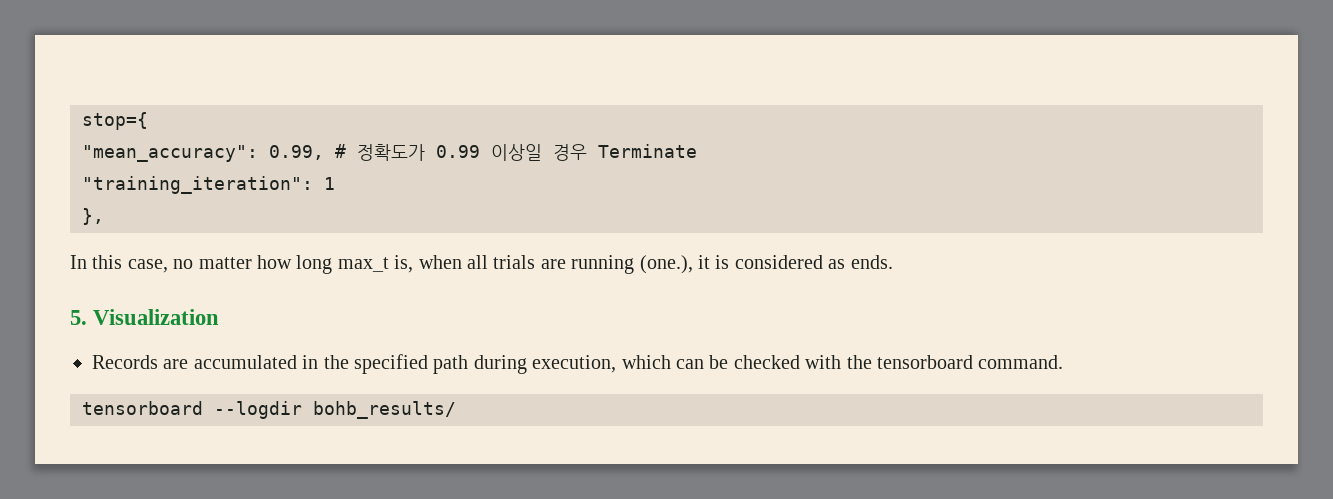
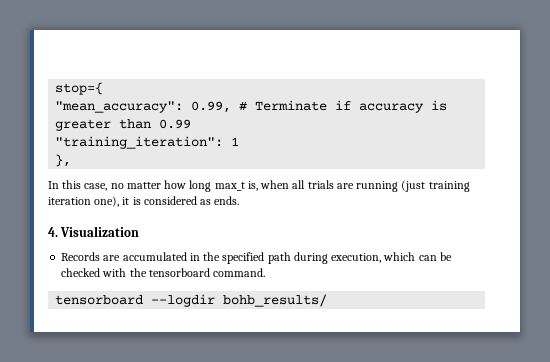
[357,144,697,161] 정확도가 0.99 이상일 경우 Terminate -> [255,100,448,113] [55,119,192,131] Terminate if accuracy is greater than 0.99
[639,255,693,274] (one.), -> [401,180,470,192] [48,196,120,207] (just training iteration one),
[70,310,87,325] 5. -> [48,227,58,237] 4.

